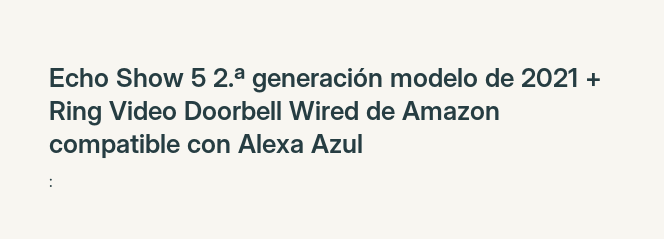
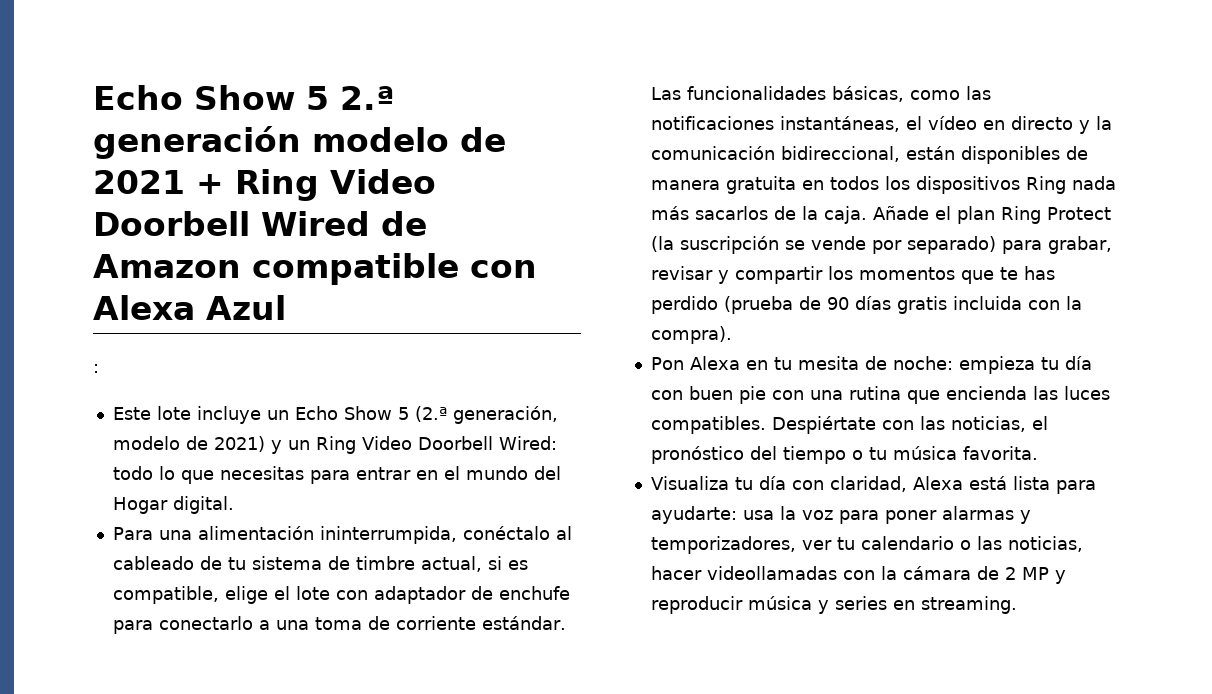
(53, 182) none -> [112,406,558,424] [112,436,557,454] [112,466,561,484] [112,496,234,514] [112,526,572,544] [112,556,528,572] [112,586,570,604] [112,616,566,634] [650,86,991,102] [650,116,1112,134] [650,146,1088,164] [650,176,1116,194] [650,206,1111,224] [650,236,1112,254] [650,266,1055,284] [650,296,1082,314] [650,326,732,344] [650,356,1092,374] [650,386,1110,404] [650,416,1048,434] [650,446,1038,464] [650,476,1096,494] [650,506,1031,524] [650,536,1083,554] [650,566,1066,584] [650,596,1017,614] // Este lote incluye un Echo Show 5 (2.ª generación, modelo de 2021) y un Ring Video Doorbell Wired: todo lo que necesitas para entrar en el mundo del Hogar digital. // Para una alimentación ininterrumpida, conéctalo al cableado de tu sistema de timbre actual, si es compatible, elige el lote con adaptador de enchufe para conectarlo a una toma de corriente estándar. Las funcionalidades básicas, como las notificaciones instantáneas, el vídeo en directo y la comunicación bidireccional, están disponibles de manera gratuita en todos los dispositivos Ring nada más sacarlos de la caja. Añade el plan Ring Protect (la suscripción se vende por separado) para grabar, revisar y compartir los momentos que te has perdido (prueba de 90 días gratis incluida con la compra). // Pon Alexa en tu mesita de noche: empieza tu día con buen pie con una rutina que encienda las luces compatibles. Despiértate con las noticias, el pronóstico del tiempo o tu música favorita. // Visualiza tu día con claridad, Alexa está lista para ayudarte: usa la voz para poner alarmas y temporizadores, ver tu calendario o las noticias, hacer videollamadas con la cámara de 2 MP y reproducir música y series en streaming.

